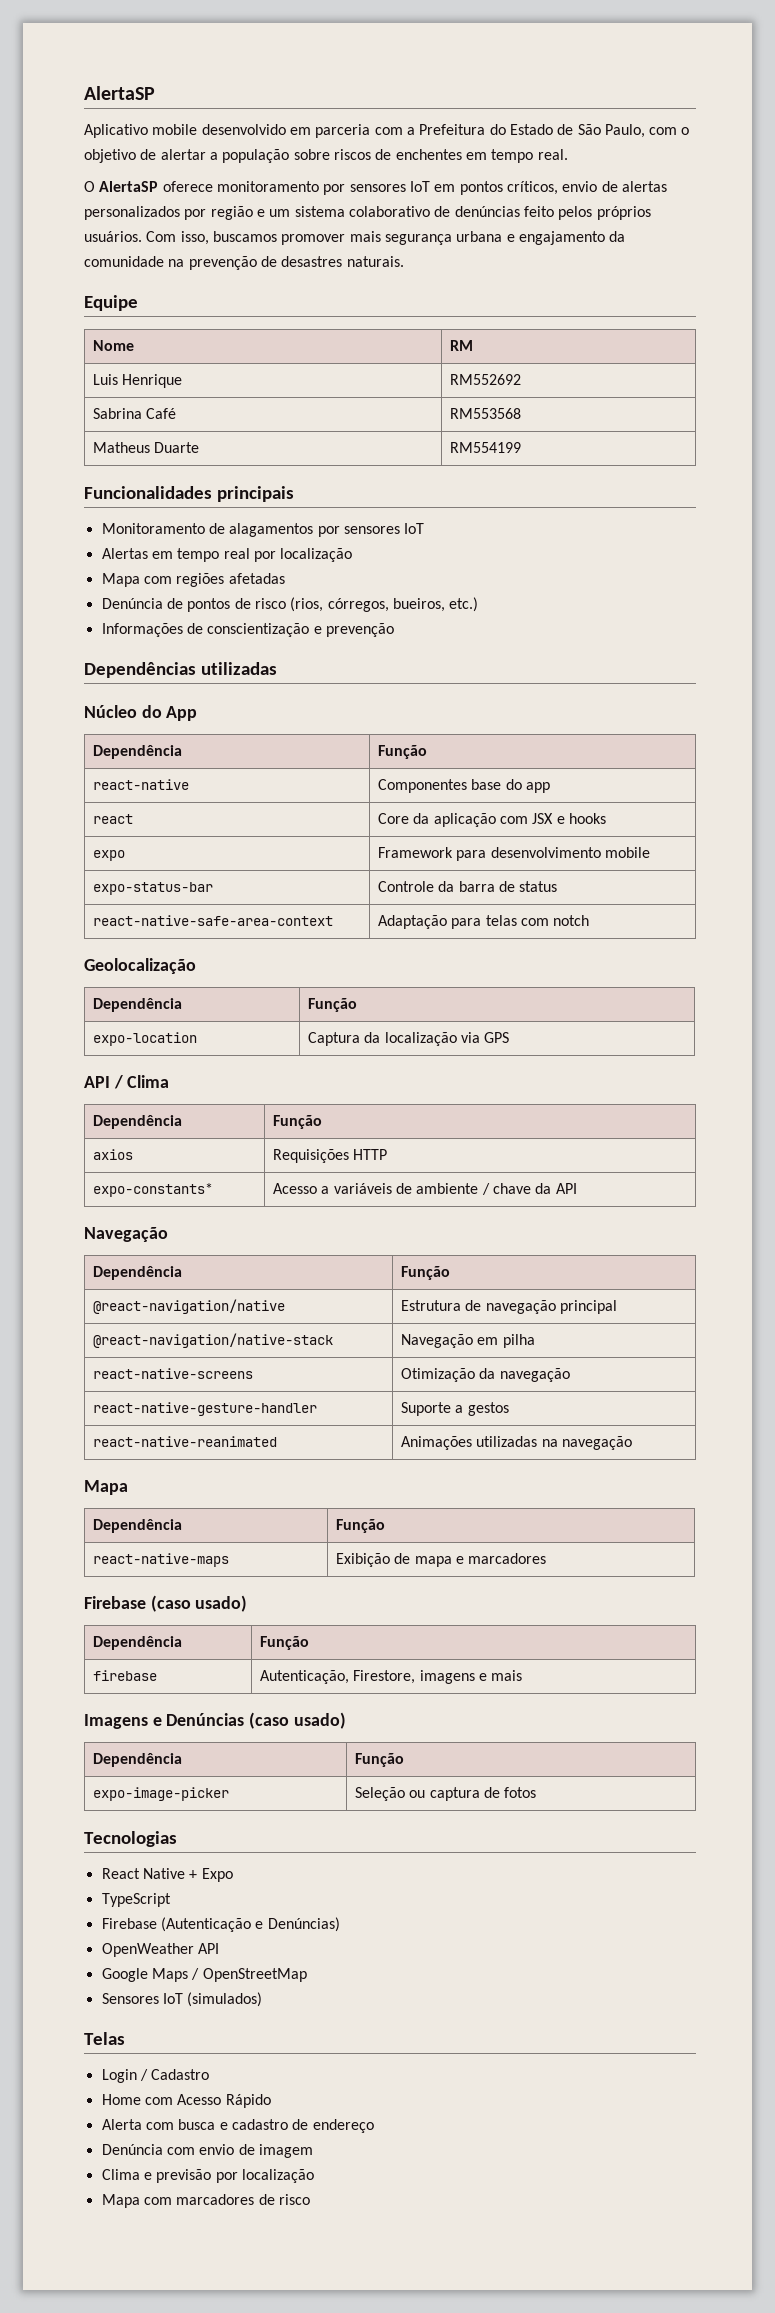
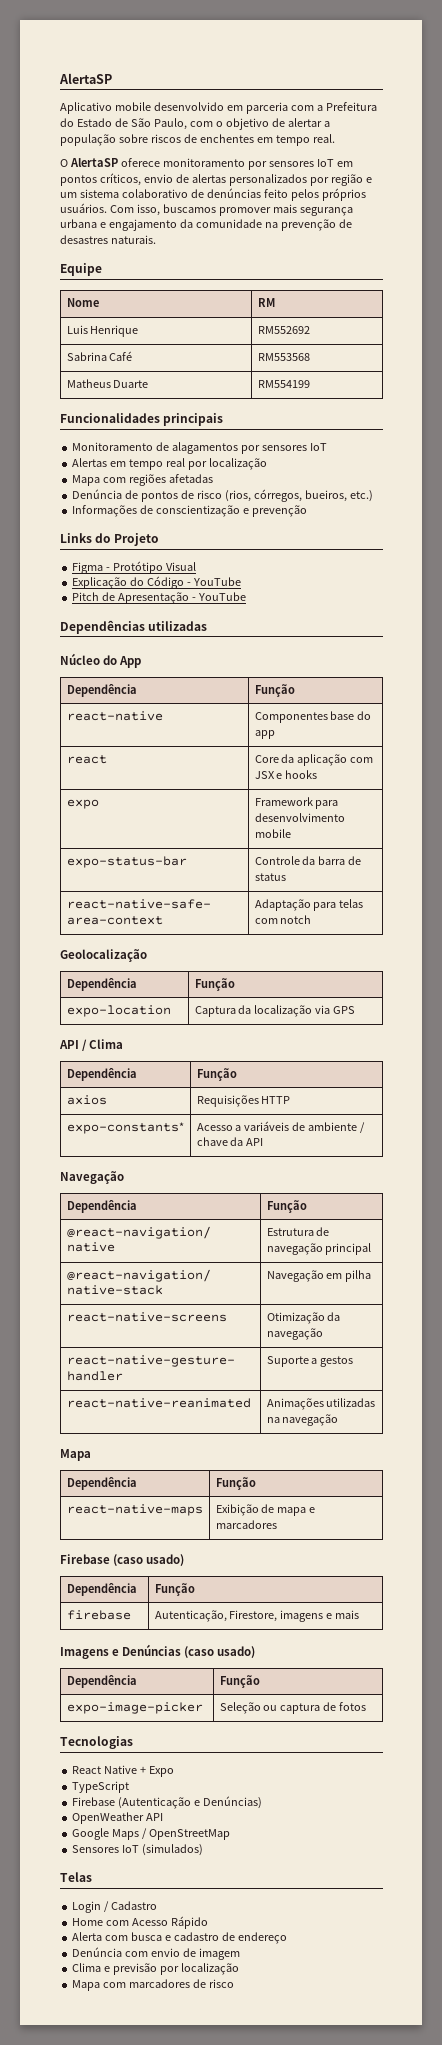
(394, 630) none -> [60,533,160,546] [72,561,197,574] [72,576,241,589] [72,592,246,604] // Links do Projeto // Figma - Protótipo Visual // Explicação do Código - YouTube // Pitch de Apresentação - YouTube

